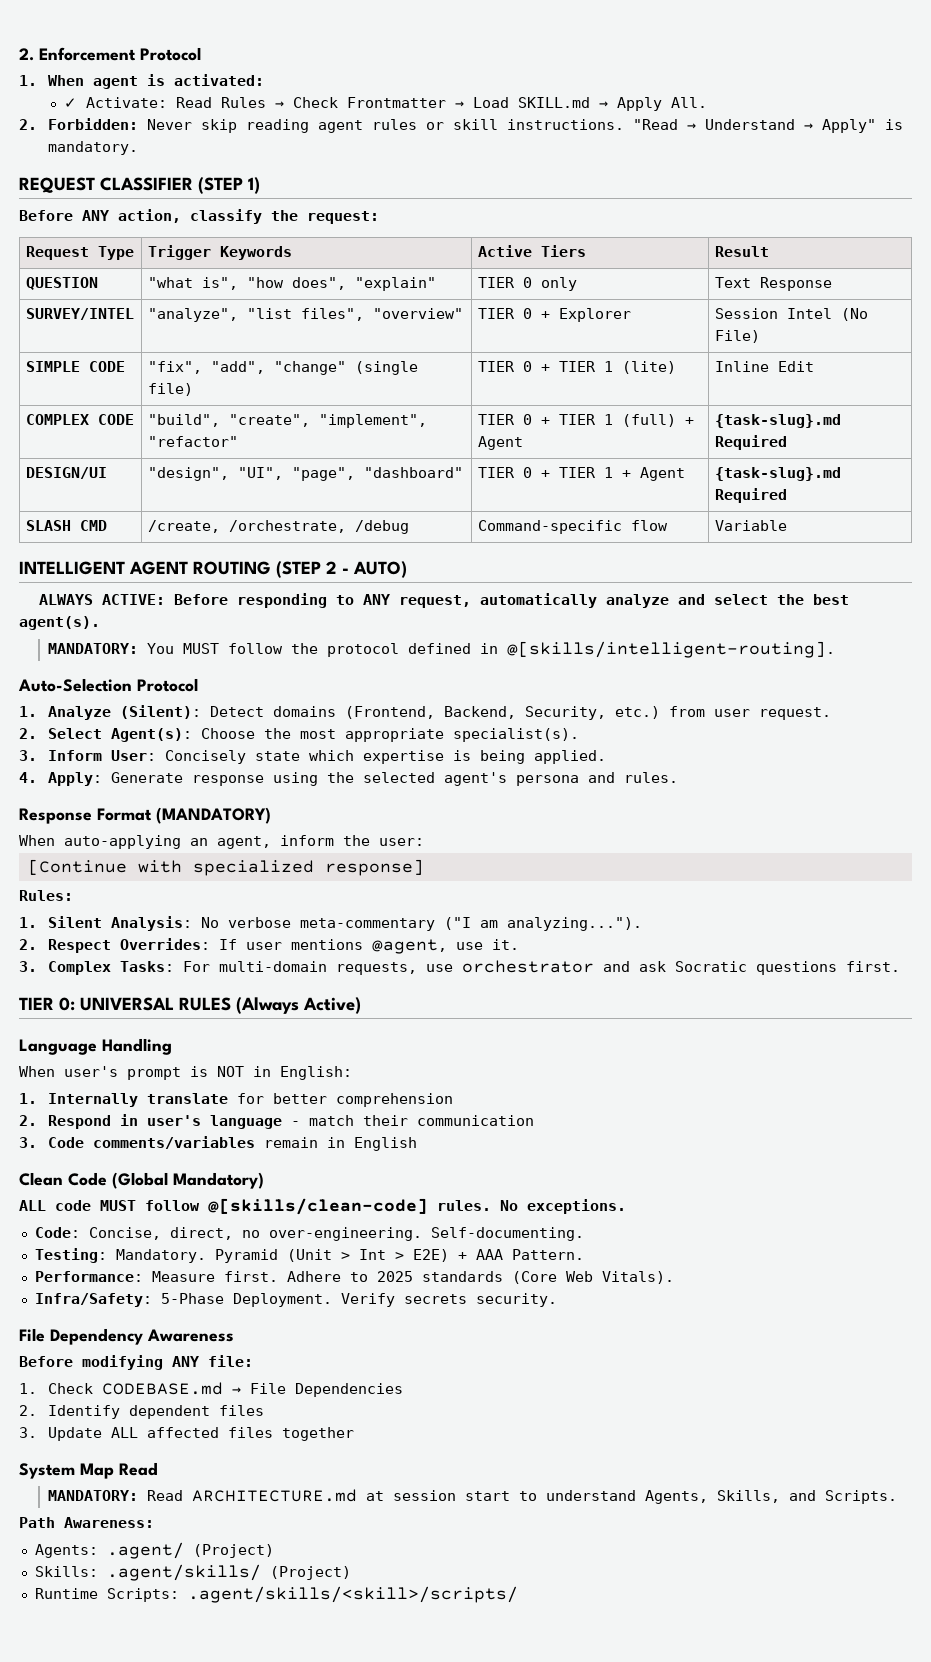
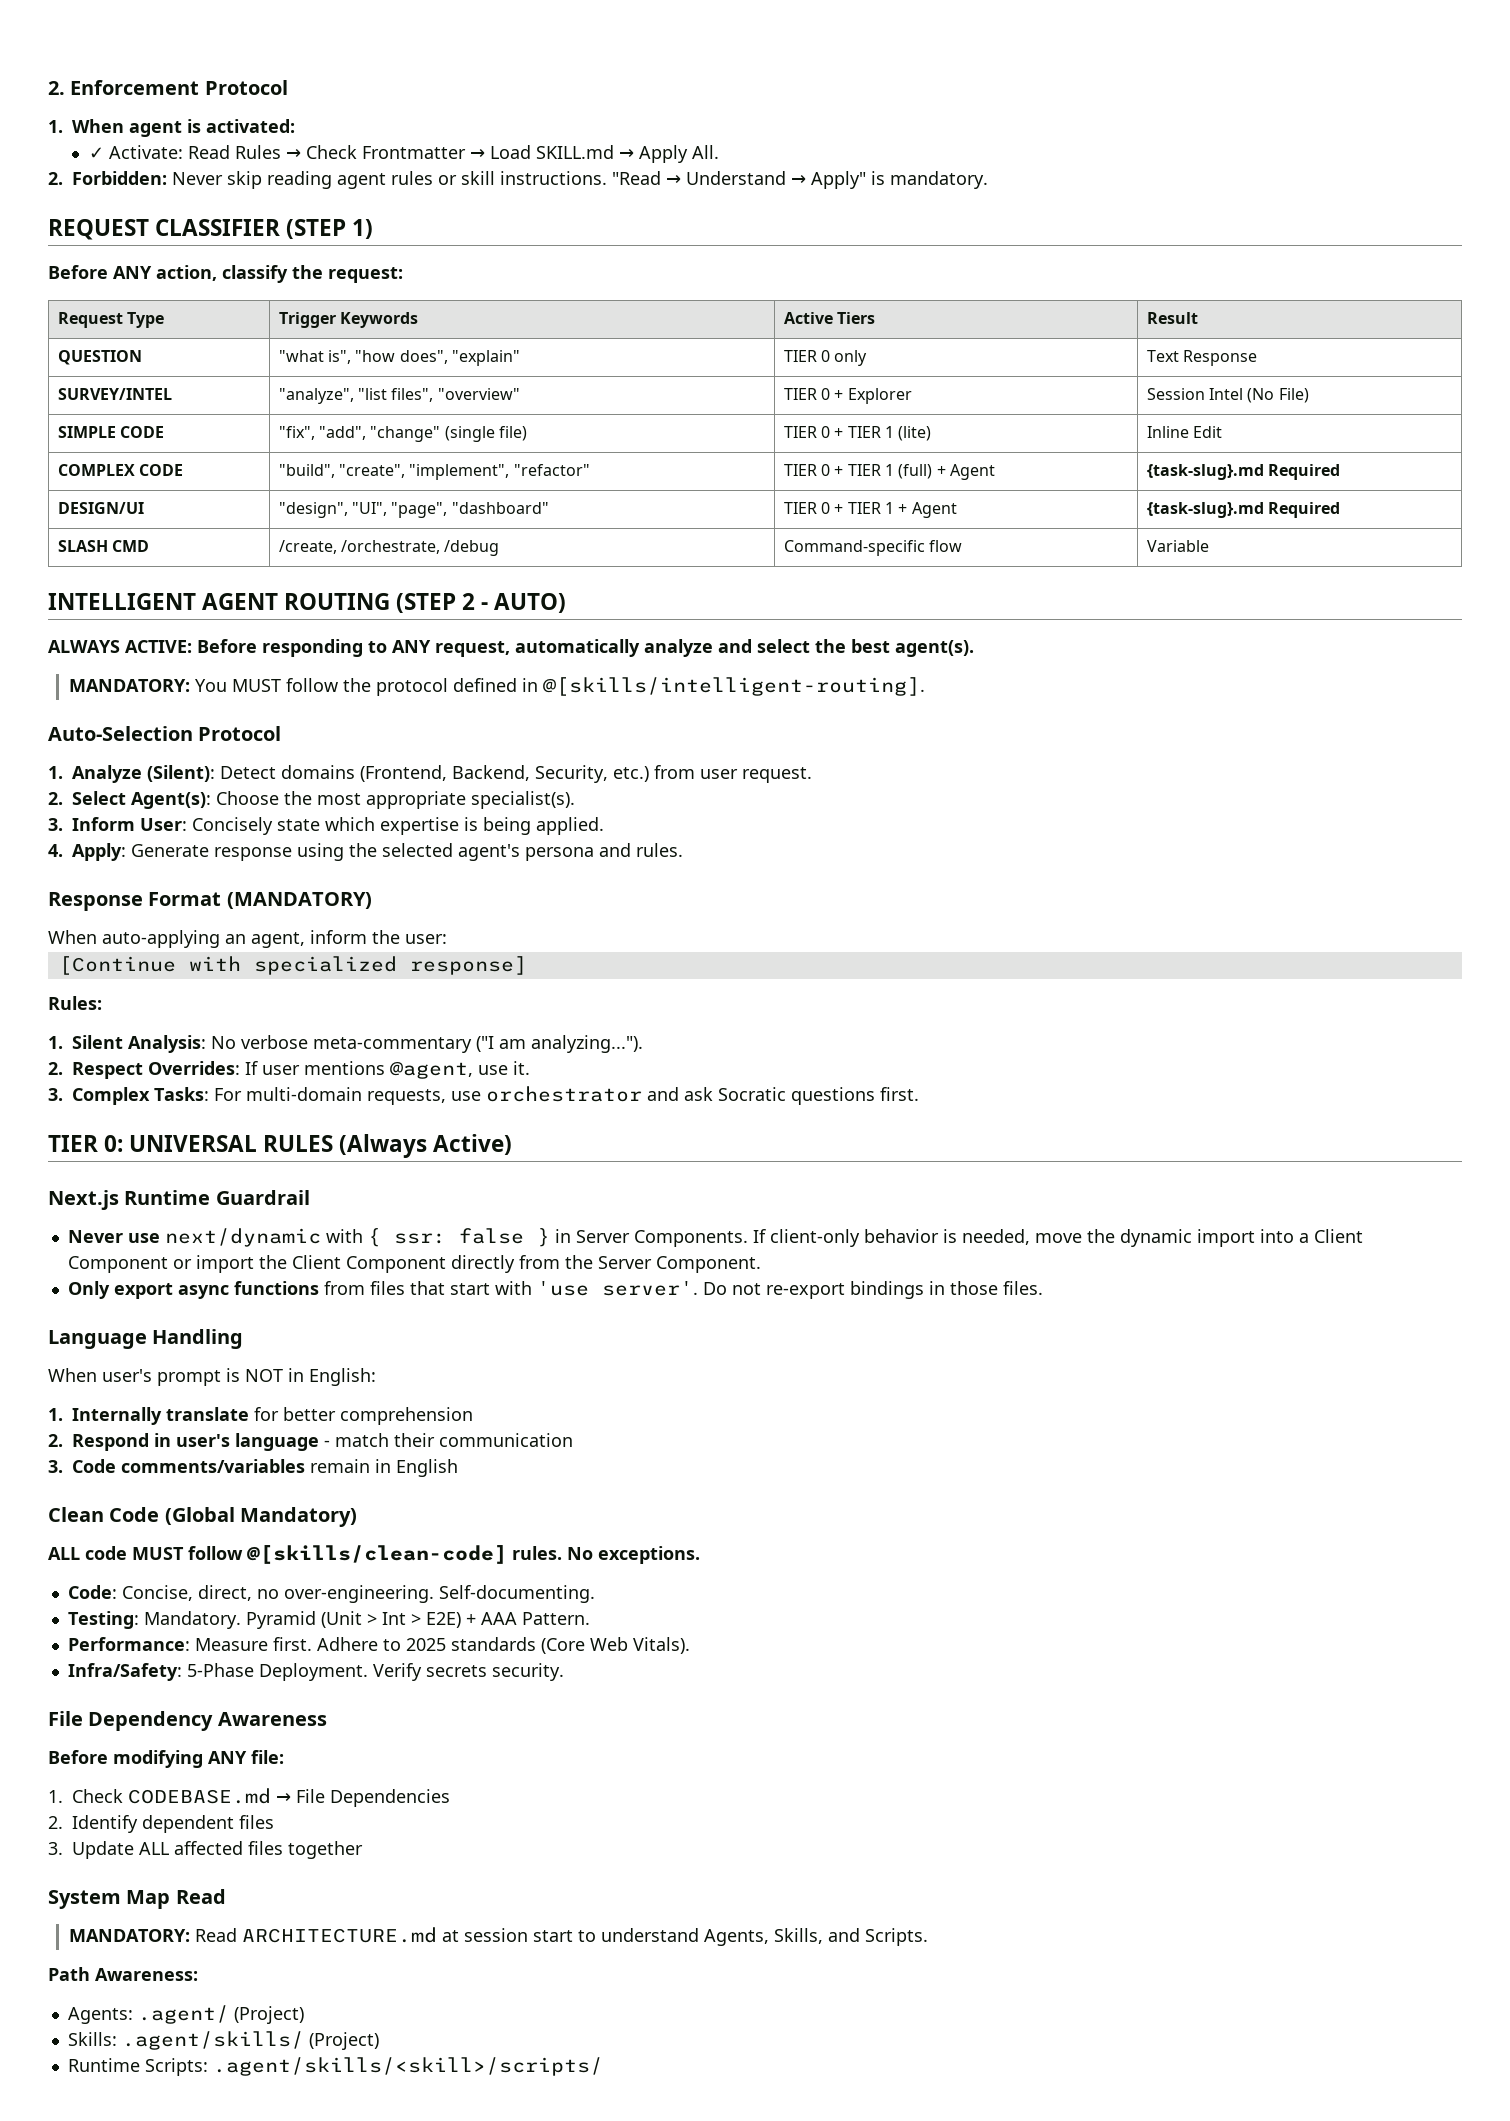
(361, 1005) none -> [48,1190,310,1210] [67,1228,1363,1247] [67,1255,761,1273] [67,1281,1043,1299] // Next.js Runtime Guardrail // Never use next/dynamic with { ssr: false } in Server Components. If client-only behavior is needed, move the dynamic import into a Client Component or import the Client Component directly from the Server Component. // Only export async functions from files that start with 'use server'. Do not re-export bindings in those files.

